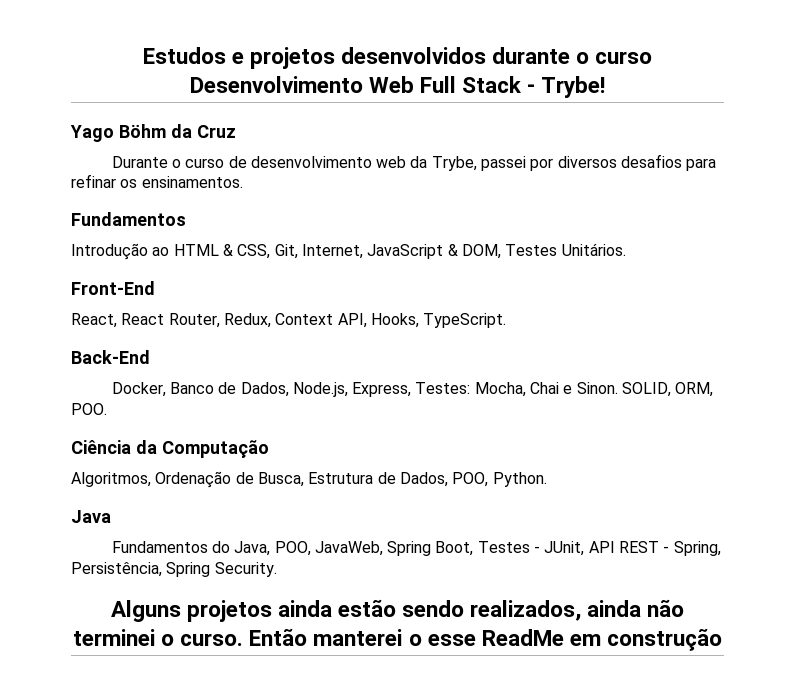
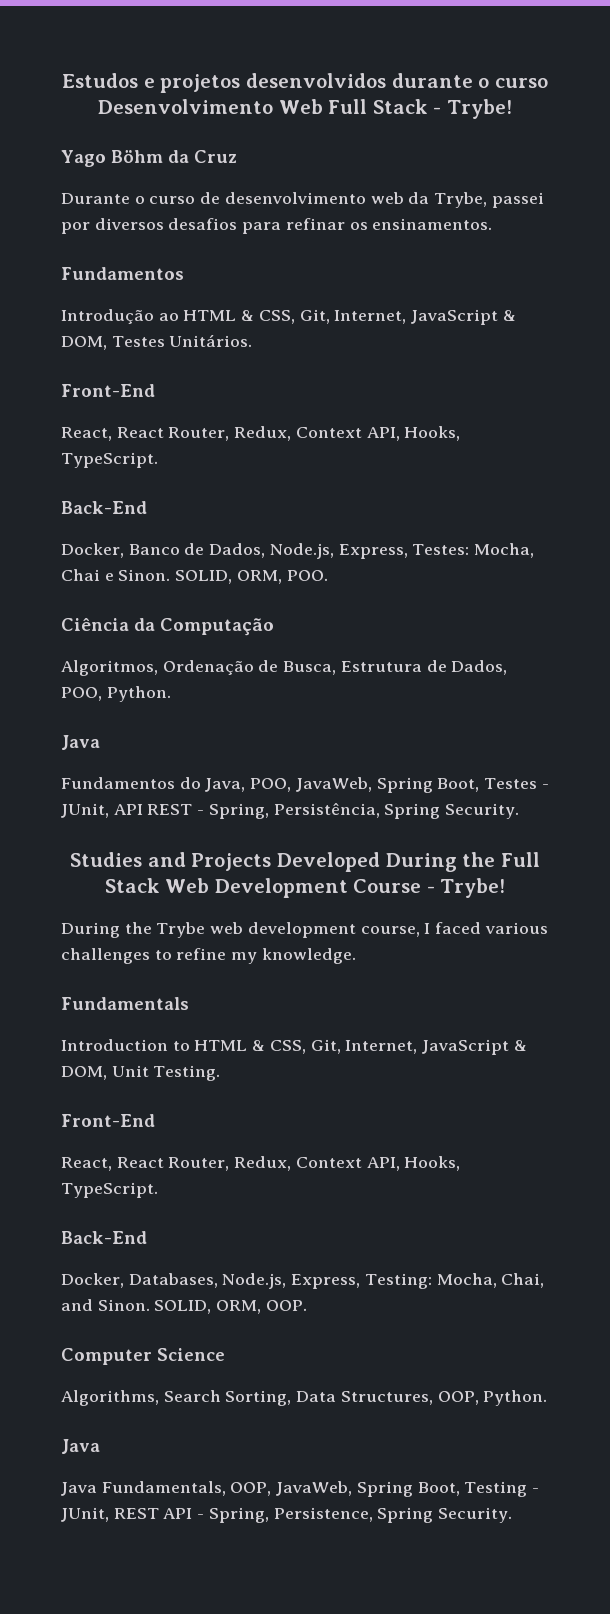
[110,599,685,622] [73,628,722,651] Alguns projetos ainda estão sendo realizados, ainda não terminei o curso. Então manterei o esse ReadMe em construção -> [70,852,540,872] [104,878,506,898] [61,922,548,938] [61,948,356,964] [61,997,189,1010] [61,1039,527,1055] [61,1065,221,1081] [61,1114,155,1127] [61,1156,461,1171] [61,1182,158,1198] [61,1231,147,1244] [61,1273,545,1289] [61,1299,307,1314] [61,1348,225,1365] [61,1390,548,1406] [61,1439,100,1454] [61,1481,540,1497] [61,1507,513,1523] Studies and Projects Developed During the Full Stack Web Development Course - Trybe! // During the Trybe web development course, I faced various challenges to refine my knowledge. // Fundamentals // Introduction to HTML & CSS, Git, Internet, JavaScript & DOM, Unit Testing. // Front-End // React, React Router, Redux, Context API, Hooks, TypeScript. // Back-End // Docker, Databases, Node.js, Express, Testing: Mocha, Chai, and Sinon. SOLID, ORM, OOP. // Computer Science // Algorithms, Search Sorting, Data Structures, OOP, Python. // Java // Java Fundamentals, OOP, JavaWeb, Spring Boot, Testing - JUnit, REST API - Spring, Persistence, Spring Security.

